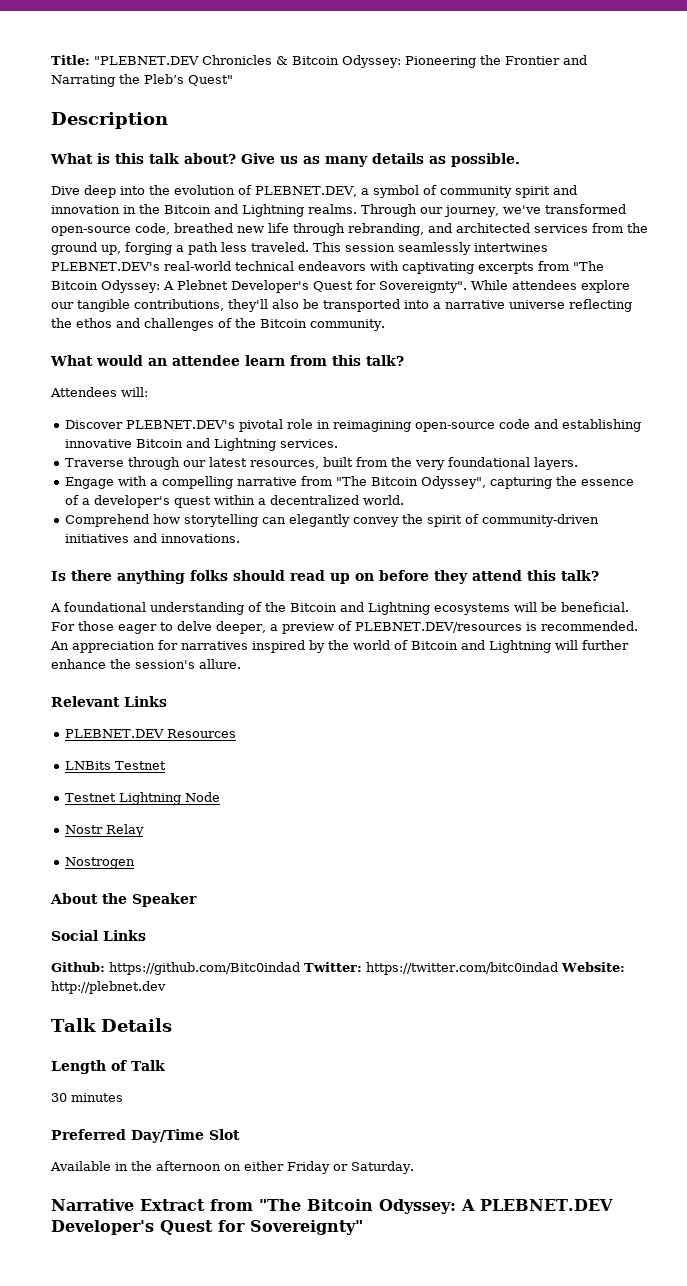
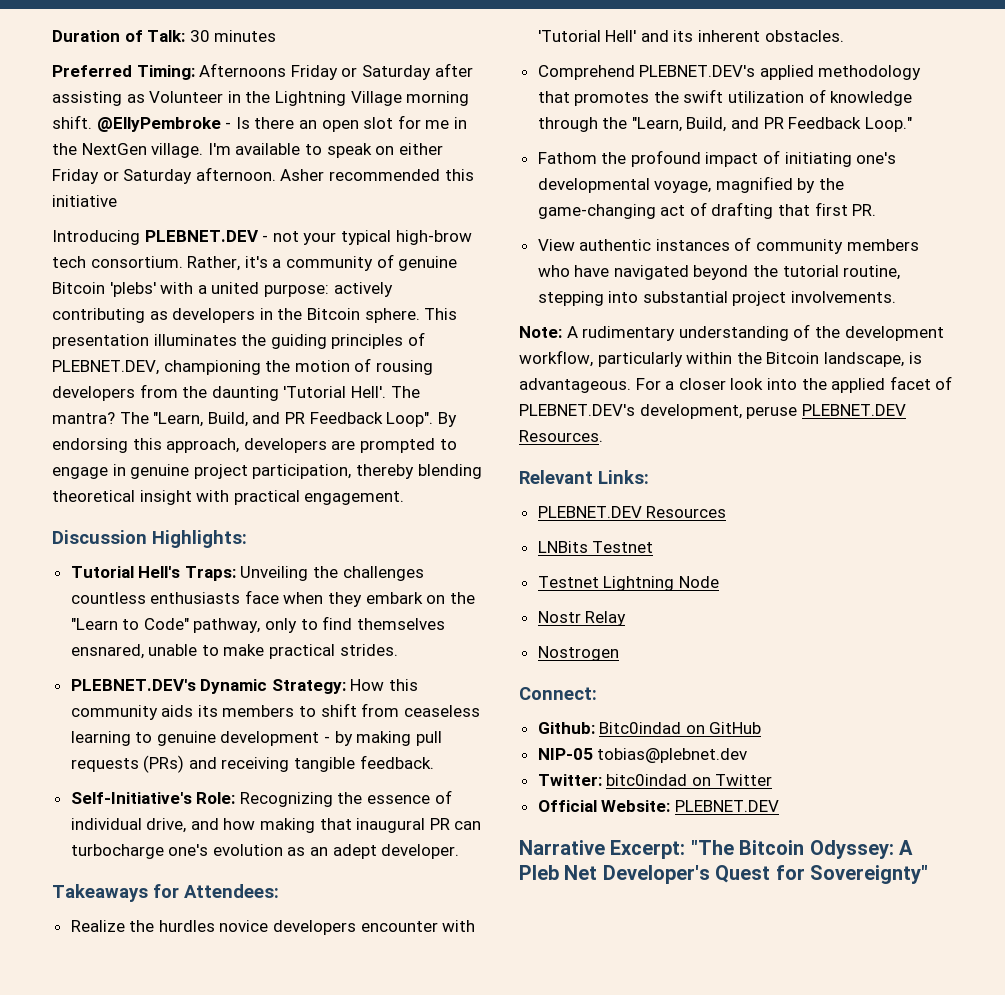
[51,55,587,68] [51,74,233,87] [51,112,168,129] [50,153,520,167] [51,185,577,198] [51,204,626,217] [51,223,648,236] [51,242,548,255] [51,261,604,274] [51,280,630,293] [51,299,632,312] [51,318,385,331] [50,355,404,366] [50,387,148,397] [64,419,641,432] [64,438,338,451] [64,457,578,470] [64,476,634,489] [64,495,404,508] [64,514,599,527] [64,533,240,543] [51,570,599,584] [50,602,629,615] [51,621,638,634] [50,640,629,653] [51,659,241,669] Title: "PLEBNET.DEV Chronicles & Bitcoin Odyssey: Pioneering the Frontier and Narrating the Pleb’s Quest" // Description // What is this talk about? Give us as many details as possible. // Dive deep into the evolution of PLEBNET.DEV, a symbol of community spirit and innovation in the Bitcoin and Lightning realms. Through our journey, we've transformed open-source code, breathed new life through rebranding, and architected services from the ground up, forging a path less traveled. This session seamlessly intertwines PLEBNET.DEV's real-world technical endeavors with captivating excerpts from "The Bitcoin Odyssey: A Plebnet Developer's Quest for Sovereignty". While attendees explore our tangible contributions, they'll also be transported into a narrative universe reflecting the ethos and challenges of the Bitcoin community. // What would an attendee learn from this talk? // Attendees will: // Discover PLEBNET.DEV's pivotal role in reimagining open-source code and establishing innovative Bitcoin and Lightning services. // Traverse through our latest resources, built from the very foundational layers. // Engage with a compelling narrative from "The Bitcoin Odyssey", capturing the essence of a developer's quest within a decentralized world. // Comprehend how storytelling can elegantly convey the spirit of community-driven initiatives and innovations. // Is there anything folks should read up on before they attend this talk? // A foundational understanding of the Bitcoin and Lightning ecosystems will be beneficial. For those eager to delve deeper, a preview of PLEBNET.DEV/resources is recommended. An appreciation for narratives inspired by the world of Bitcoin and Lightning will further enhance the session's allure. -> [52,30,277,42] [52,63,473,80] [52,91,470,106] [52,115,467,132] [52,143,443,158] [52,167,474,184] [52,195,117,207] [52,230,472,245] [52,254,458,271] [52,282,393,297] [52,308,458,323] [52,332,425,349] [52,358,433,375] [52,384,420,401] [52,412,457,427] [52,438,457,453] [52,464,482,479] [52,490,405,505] [52,530,247,548] [70,566,424,581] [70,590,475,607] [70,616,445,633] [70,644,398,659] [70,679,419,694] [70,703,480,720] [70,731,442,746] [70,755,434,773] [70,790,452,807] [70,818,482,833] [70,844,460,859] [52,884,279,902] [70,920,476,935] [537,30,844,42] [537,65,922,80] [537,89,913,106] [537,117,912,132] [537,150,897,167] [537,176,845,193] [537,202,877,219] [537,237,919,254] [537,265,901,280] [537,291,897,306] [519,324,944,341] [519,350,922,367] [519,376,953,393] [519,404,906,419] [519,430,603,442] Duration of Talk: 30 minutes // Preferred Timing: Afternoons Friday or Saturday after assisting as Volunteer in the Lightning Village morning shift. @EllyPembroke - Is there an open slot for me in the NextGen village. I'm available to speak on either Friday or Saturday afternoon. Asher recommended this initiative // Introducing PLEBNET.DEV - not your typical high-brow tech consortium. Rather, it's a community of genuine Bitcoin 'plebs' with a united purpose: actively contributing as developers in the Bitcoin sphere. This presentation illuminates the guiding principles of PLEBNET.DEV, championing the motion of rousing developers from the daunting 'Tutorial Hell'. The mantra? The "Learn, Build, and PR Feedback Loop". By endorsing this approach, developers are prompted to engage in genuine project participation, thereby blending theoretical insight with practical engagement. // Discussion Highlights: // Tutorial Hell's Traps: Unveiling the challenges countless enthusiasts face when they embark on the "Learn to Code" pathway, only to find themselves ensnared, unable to make practical strides. // PLEBNET.DEV's Dynamic Strategy: How this community aids its members to shift from ceaseless learning to genuine development - by making pull requests (PRs) and receiving tangible feedback. // Self-Initiative's Role: Recognizing the essence of individual drive, and how making that inaugural PR can turbocharge one's evolution as an adept developer. // Takeaways for Attendees: // Realize the hurdles novice developers encounter with 'Tutorial Hell' and its inherent obstacles. // Comprehend PLEBNET.DEV's applied methodology that promotes the swift utilization of knowledge through the "Learn, Build, and PR Feedback Loop." // Fathom the profound impact of initiating one's developmental voyage, magnified by the game-changing act of drafting that first PR. // View authentic instances of community members who have navigated beyond the tutorial routine, stepping into substantial project involvements. // Note: A rudimentary understanding of the development workflow, particularly within the Bitcoin landscape, is advantageous. For a closer look into the applied facet of PLEBNET.DEV's development, peruse PLEBNET.DEV Resources.
[124,696,167,707] Links -> [598,470,649,484] Links:
[50,893,197,907] [51,930,146,941] [51,962,625,975] [51,981,166,994] [51,1018,172,1032] [51,1060,165,1074] [51,1093,123,1102] [51,1129,240,1143] [50,1161,414,1174] About the Speaker // Social Links // Github: https://github.com/Bitc0indad Twitter: https://twitter.com/bitc0indad Website: http://plebnet.dev // Talk Details // Length of Talk // 30 minutes // Preferred Day/Time Slot // Available in the afternoon on either Friday or Saturday. -> [519,687,597,700] [537,722,762,734] [537,748,748,763] [537,774,773,786] [537,800,779,812] Connect: // Github: Bitc0indad on GitHub // NIP-05 tobias@plebnet.dev // Twitter: bitc0indad on Twitter // Official Website: PLEBNET.DEV
[140,1199,613,1214] Extract from "The Bitcoin Odyssey: A PLEBNET.DEV -> [610,840,913,859] [519,865,598,880] Excerpt: "The Bitcoin Odyssey: A Pleb Net

